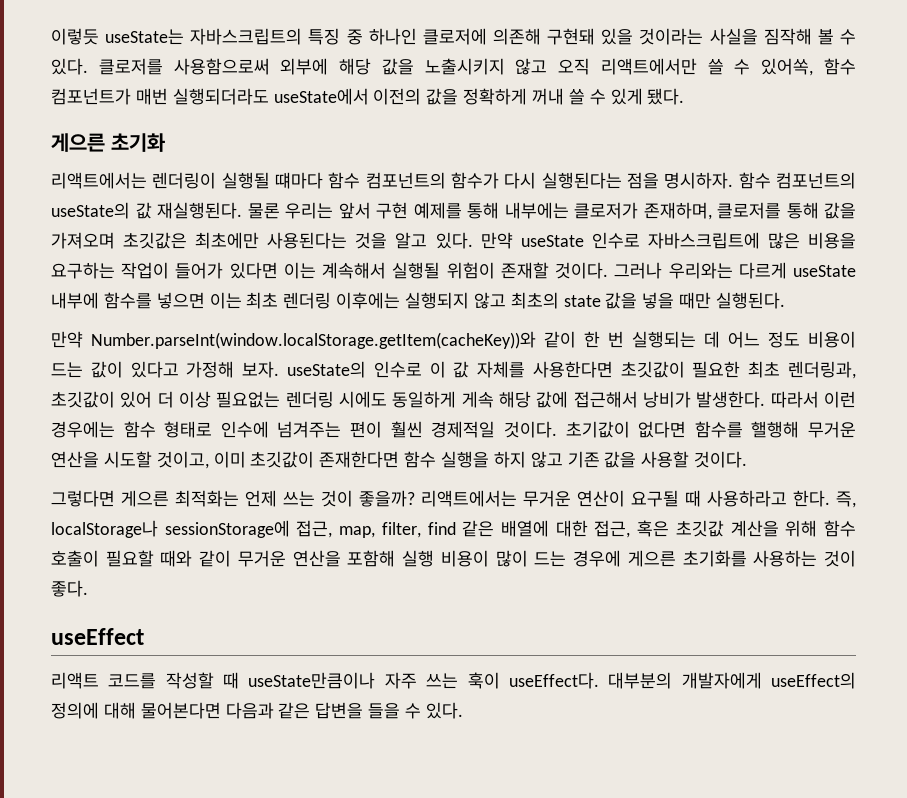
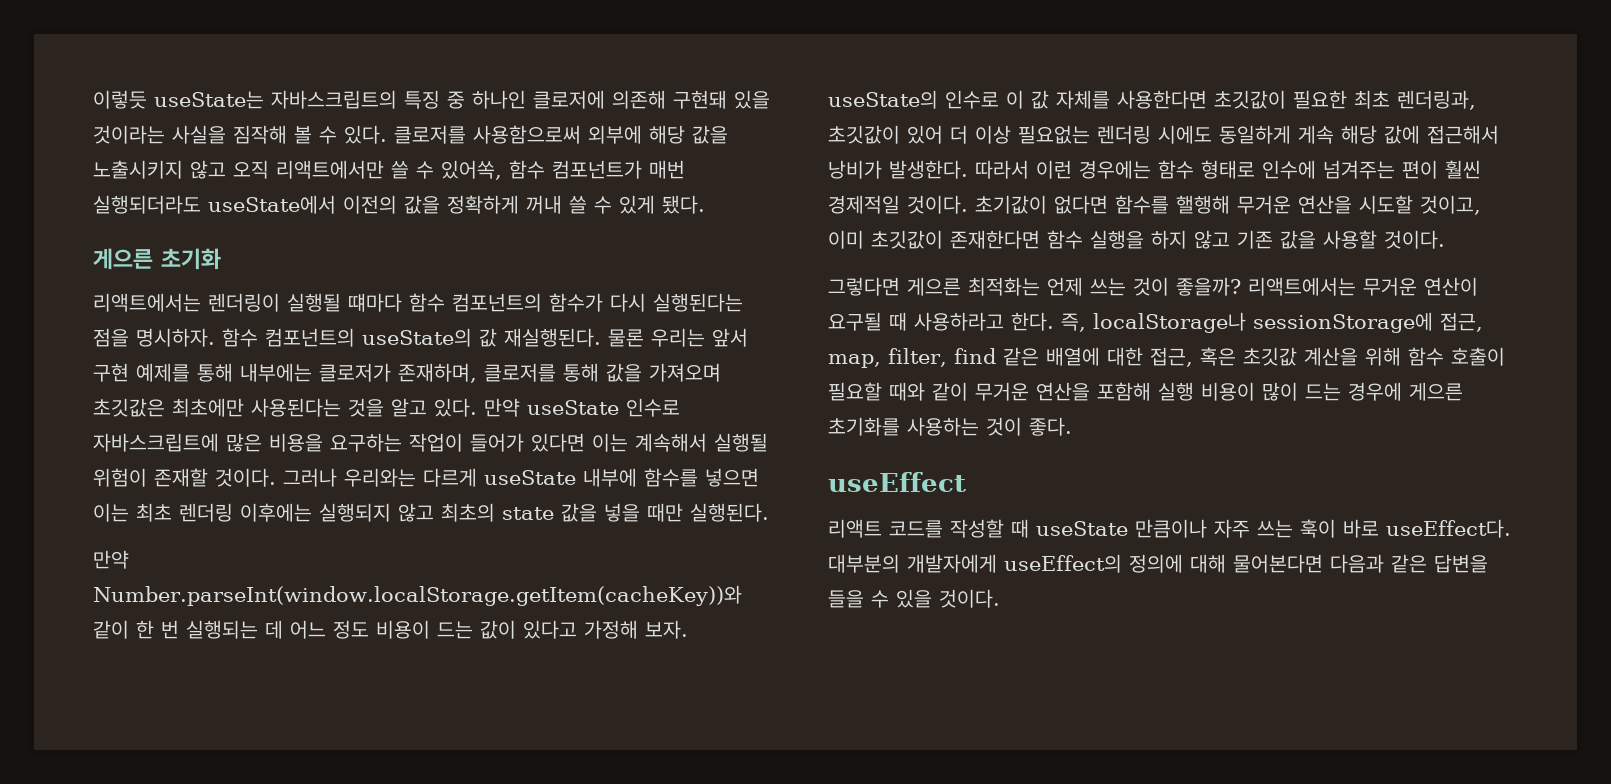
[248,672,376,689] useState만큼이나 -> [1036,519,1207,538] useState 만큼이나
(500, 680) none -> [1343,519,1379,538] 바로
[425,702,463,719] 있다. -> [896,589,1000,608] 있을 것이다.

